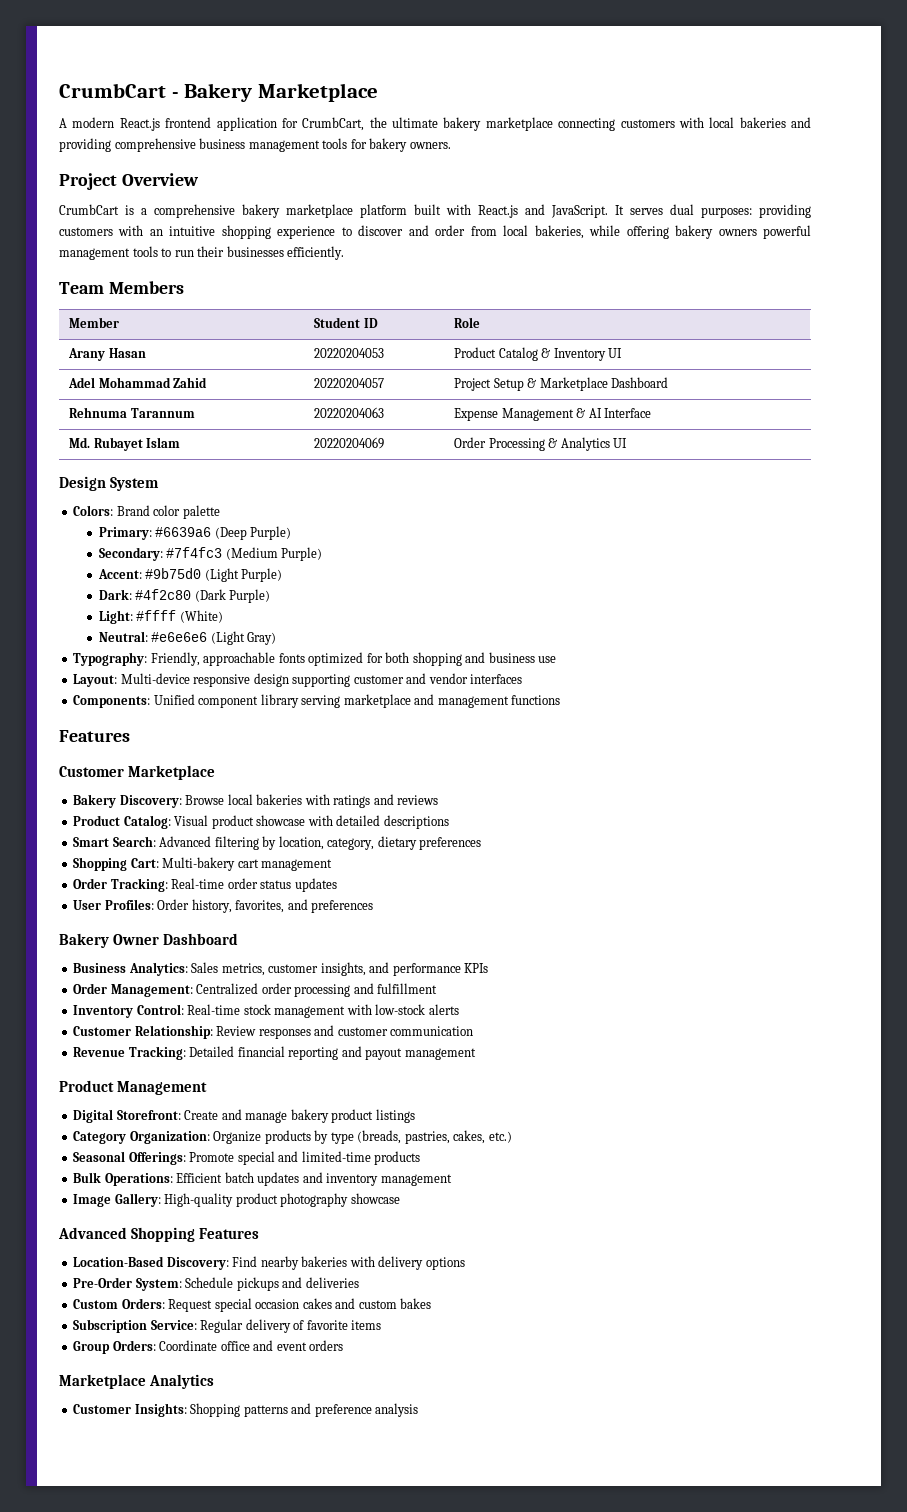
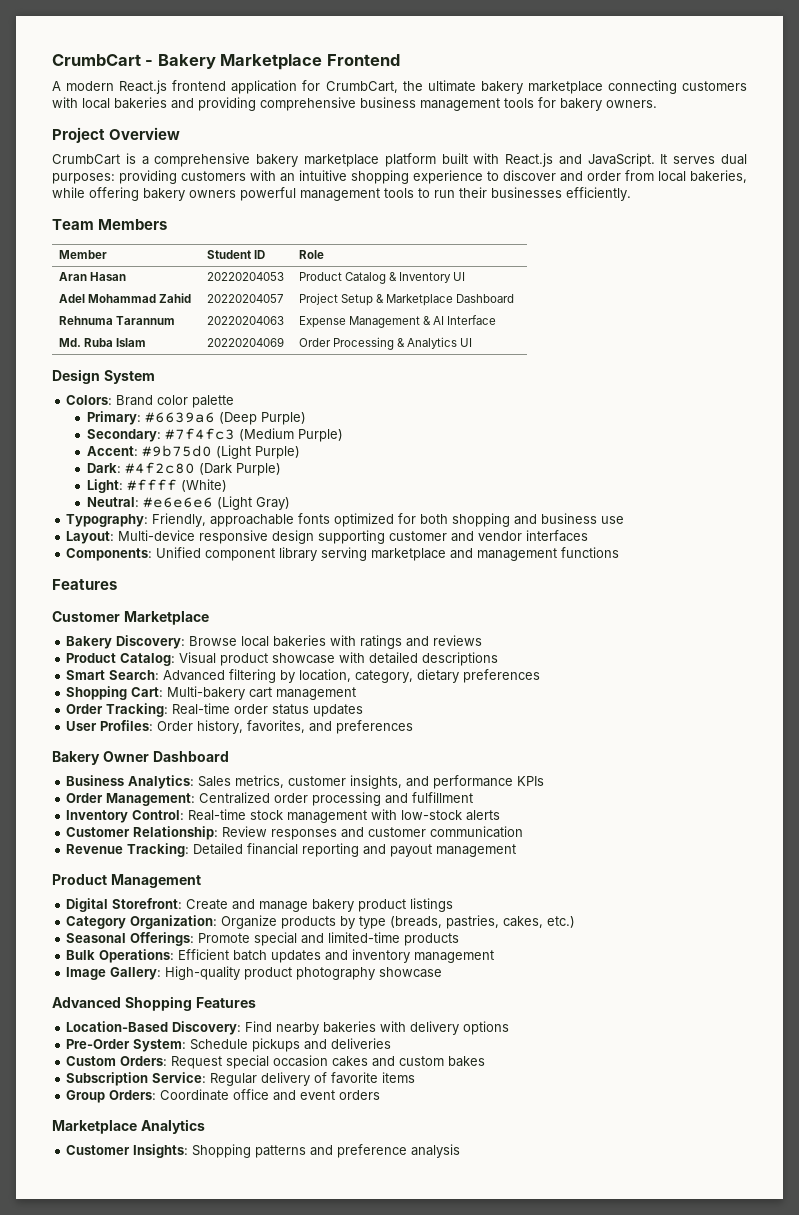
(378, 92) none -> [326,54,400,66] Frontend
[68,348,106,361] Arany -> [58,272,87,281] Aran
[93,437,143,451] Rubayet -> [84,338,114,347] Ruba

